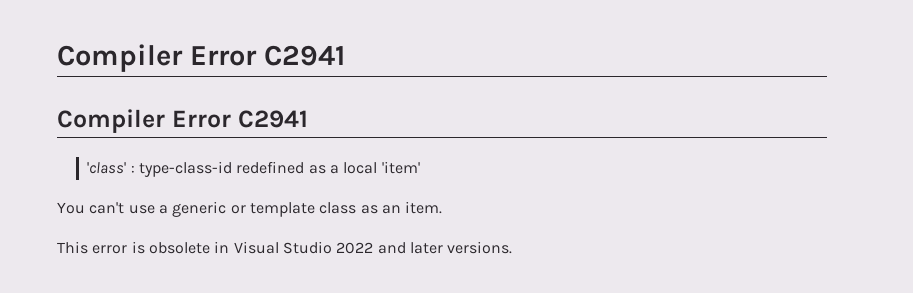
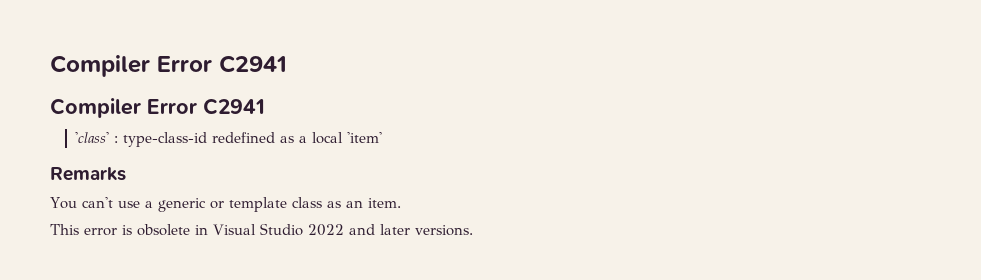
(420, 167) none -> [50,167,126,181] // Remarks

